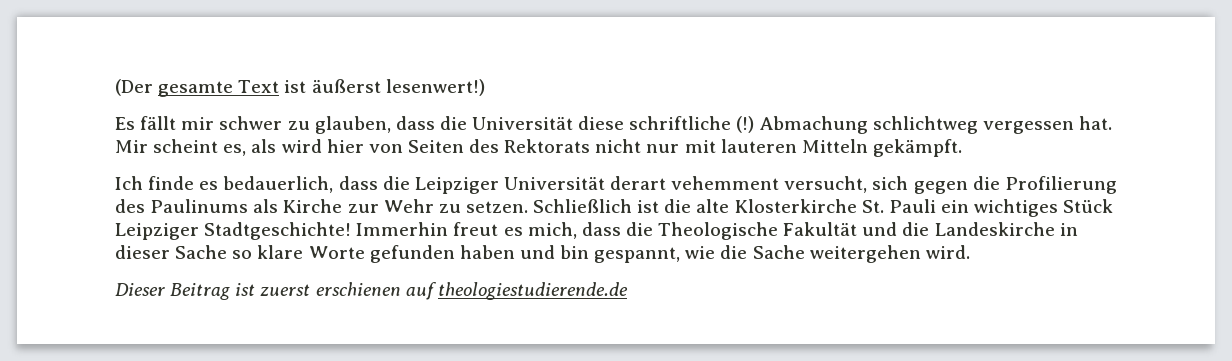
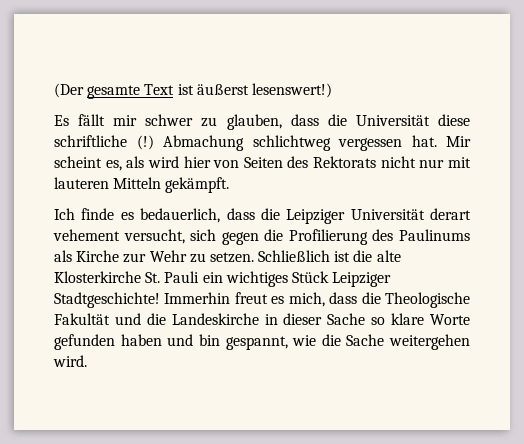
[385,79,485,96] lesenwert!) -> [251,83,332,98] lesenswert!)
[671,176,780,190] vehemment -> [53,229,120,241] vehement
[115,282,628,300] // Dieser Beitrag ist zuerst erschienen auf theologiestudierende.de -> (87, 361) none

